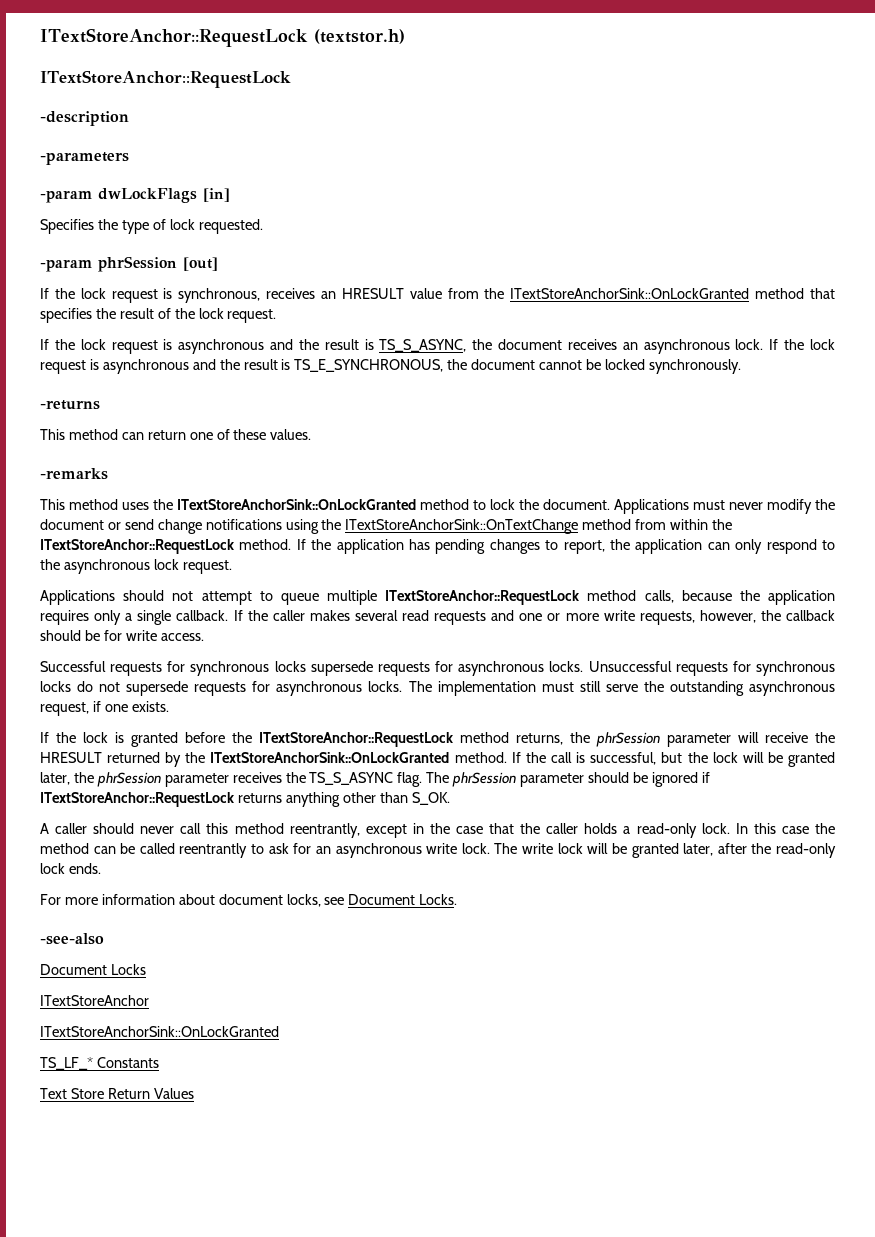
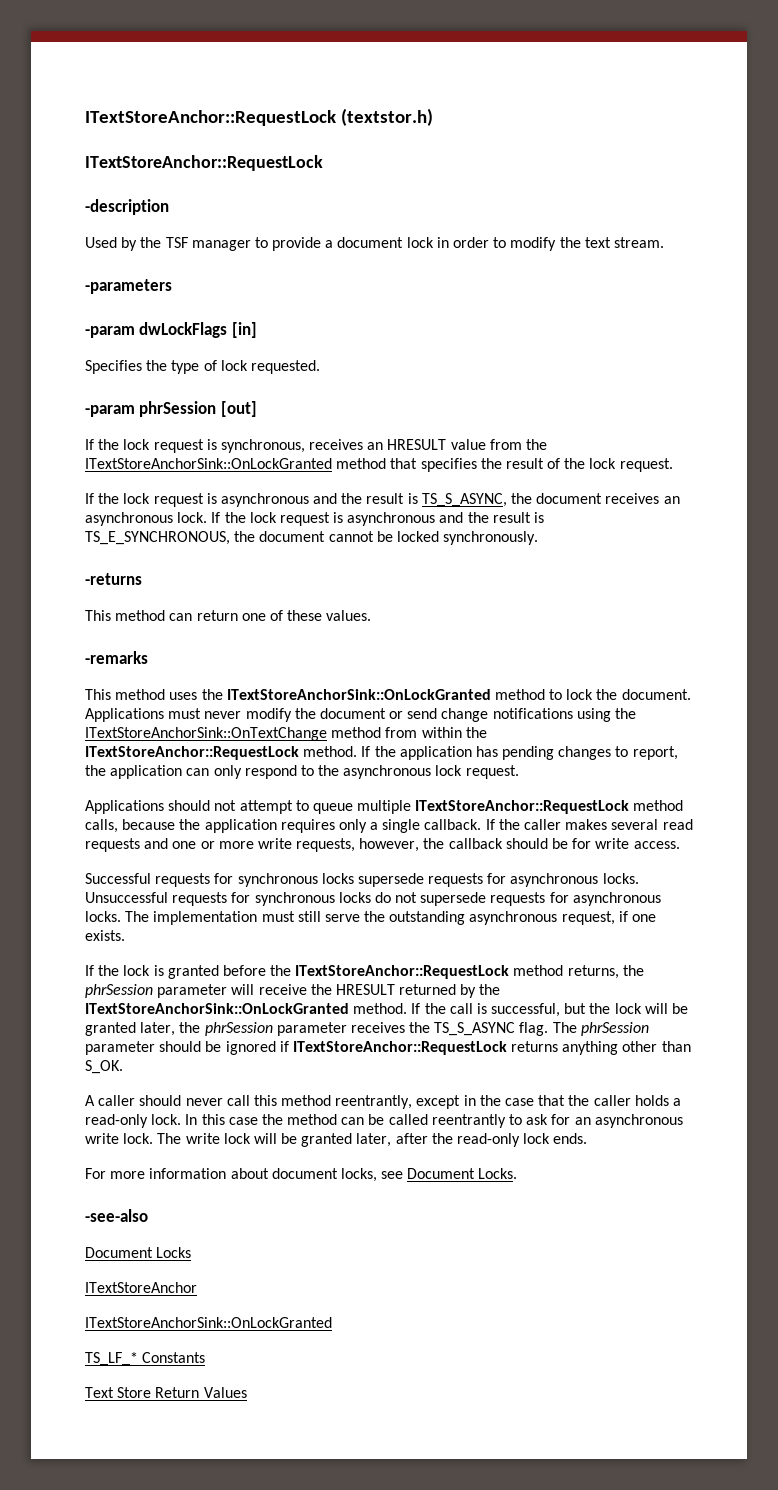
(129, 118) none -> [85,237,664,251] // Used by the TSF manager to provide a document lock in order to modify the text stream.

